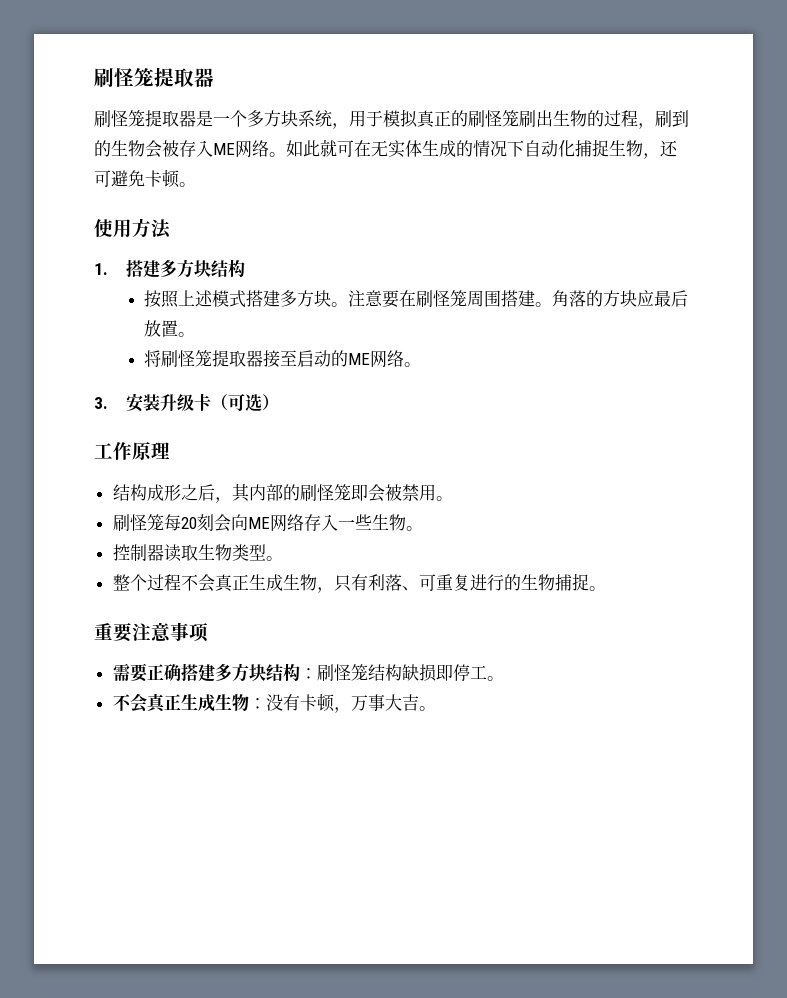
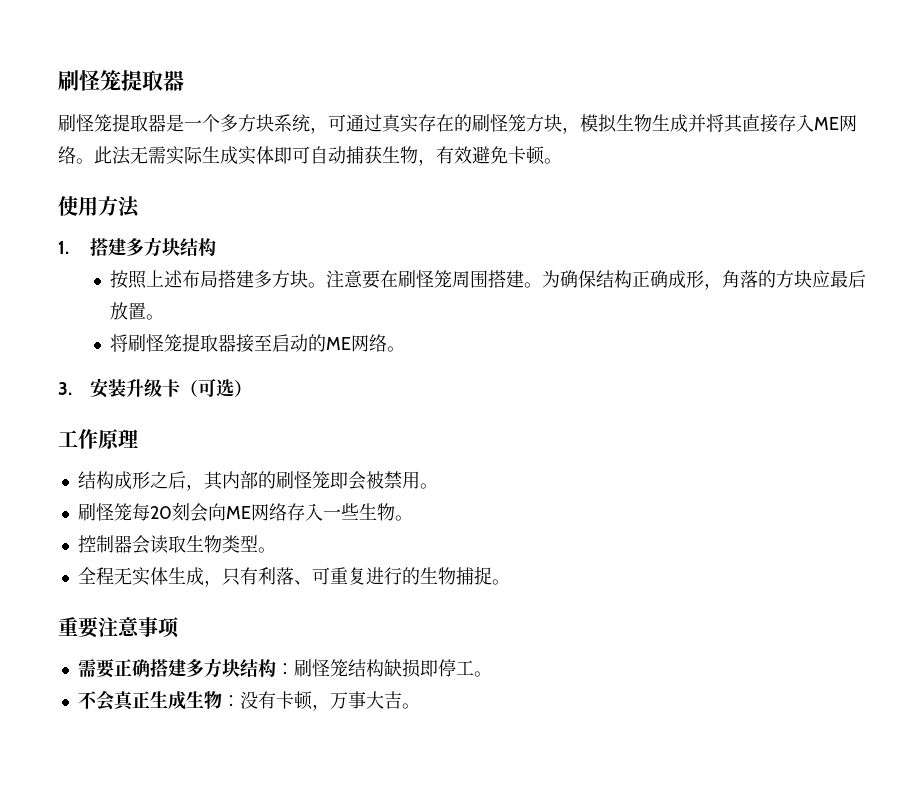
[349,109,689,129] [94,139,678,159] [94,170,111,187] 用于模拟真正的刷怪笼刷出生物的过程，刷到的生物会被存入ME网络。如此就可在无实体生成的情况下自动化捕捉生物，还可 -> [328,114,857,134] [58,146,472,166] 可通过真实存在的刷怪笼方块，模拟生物生成并将其直接存入ME网络。此法无需实际生成实体即可自动捕获生物，有效
[212,290,247,308] 模式 -> [181,270,218,288] 布局
(553, 304) none -> [541,270,722,290] 为确保结构正确成形，
(164, 552) none -> [131,535,150,554] 会
[112,574,317,592] 整个过程不会真正生成生物 -> [77,567,204,586] 全程无实体生成

